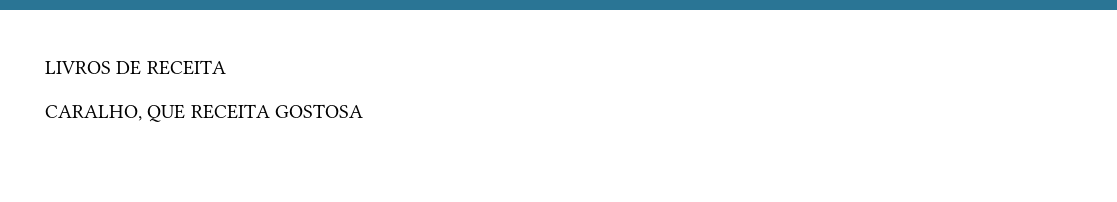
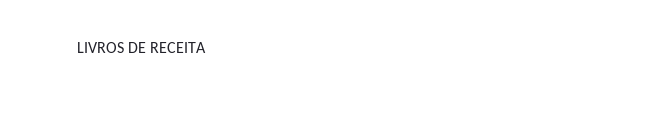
[45,104,364,122] // CARALHO, QUE RECEITA GOSTOSA -> (207, 47) none

